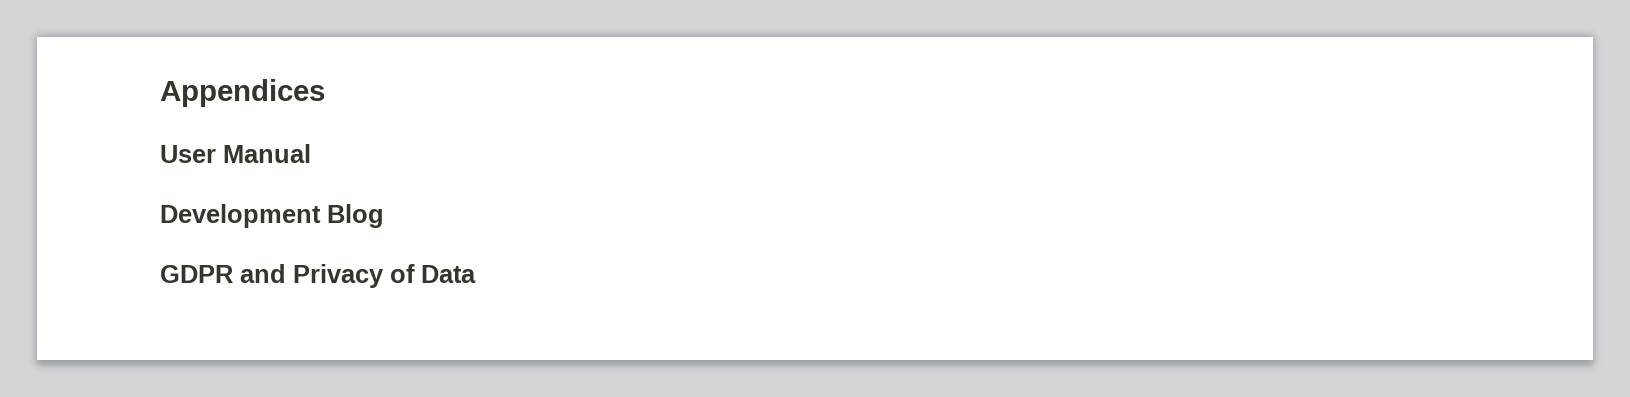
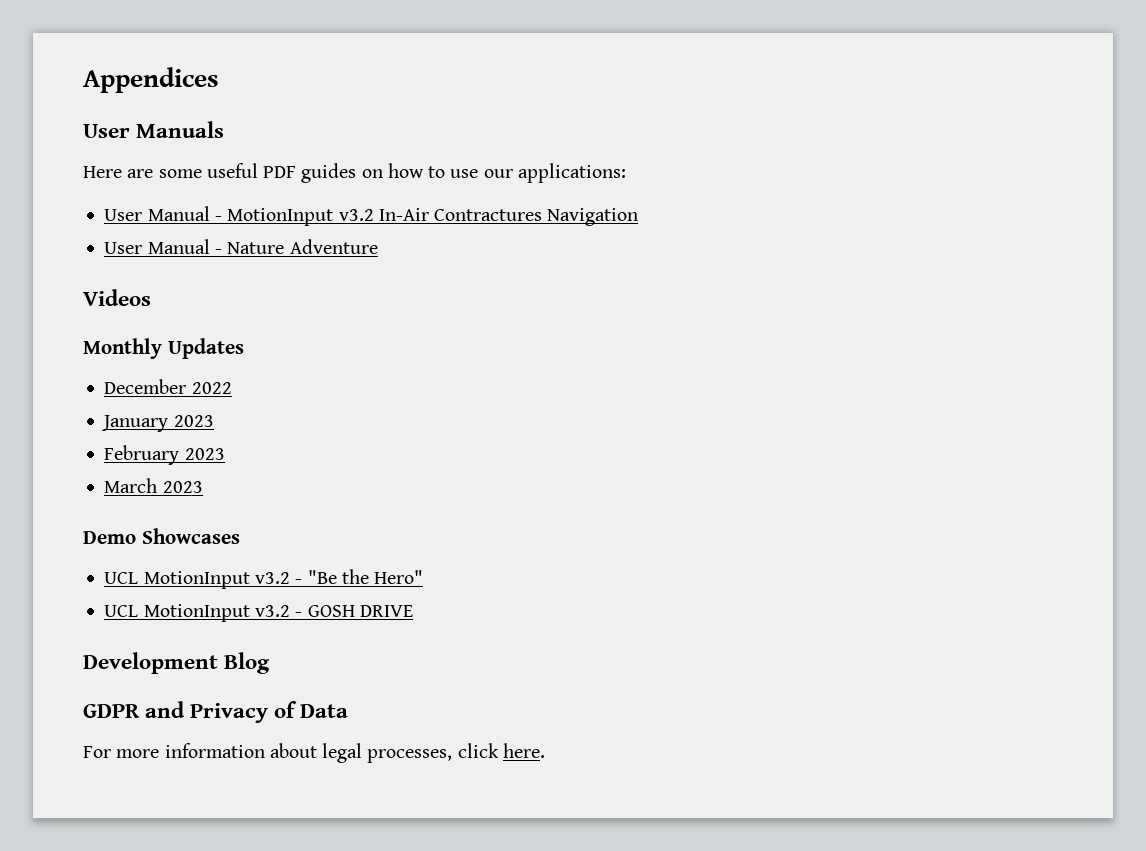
[223,144,311,163] Manual -> [136,121,225,138] [83,163,626,183] [104,206,639,226] [104,239,378,254] [83,289,151,306] [83,338,244,359] [104,379,232,394] [101,415,214,432] [104,445,225,465] [104,478,203,493] [83,528,240,544] [104,569,424,589] [104,604,413,622] Manuals // Here are some useful PDF guides on how to use our applications: // User Manual - MotionInput v3.2 In-Air Contractures Navigation // User Manual - Nature Adventure // Videos // Monthly Updates // December 2022 // January 2023 // February 2023 // March 2023 // Demo Showcases // UCL MotionInput v3.2 - "Be the Hero" // UCL MotionInput v3.2 - GOSH DRIVE
(476, 274) none -> [83,743,545,763] // For more information about legal processes, click here.

